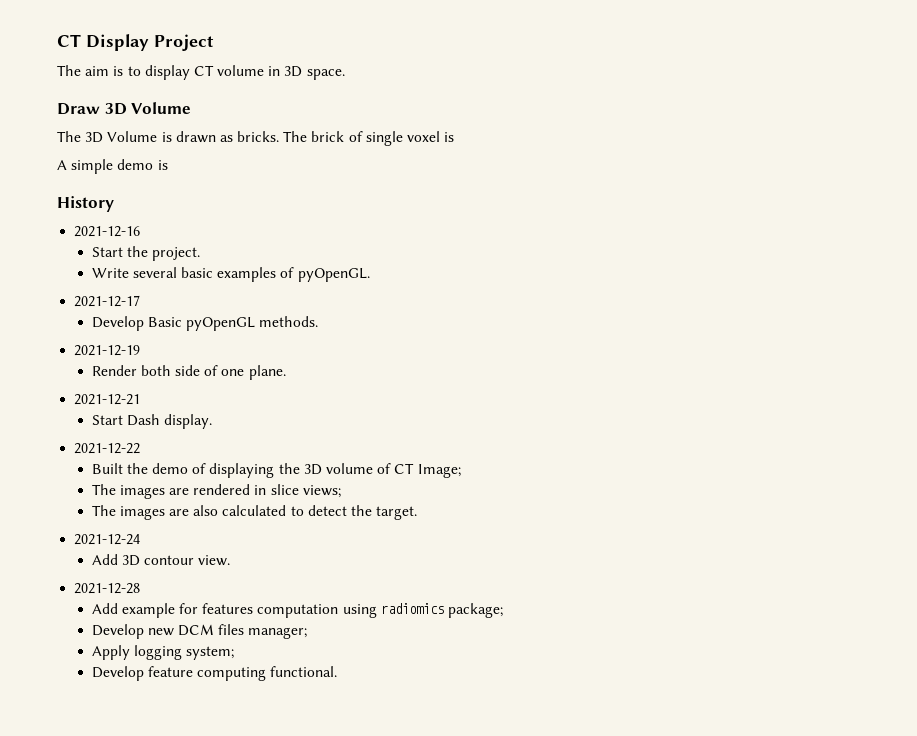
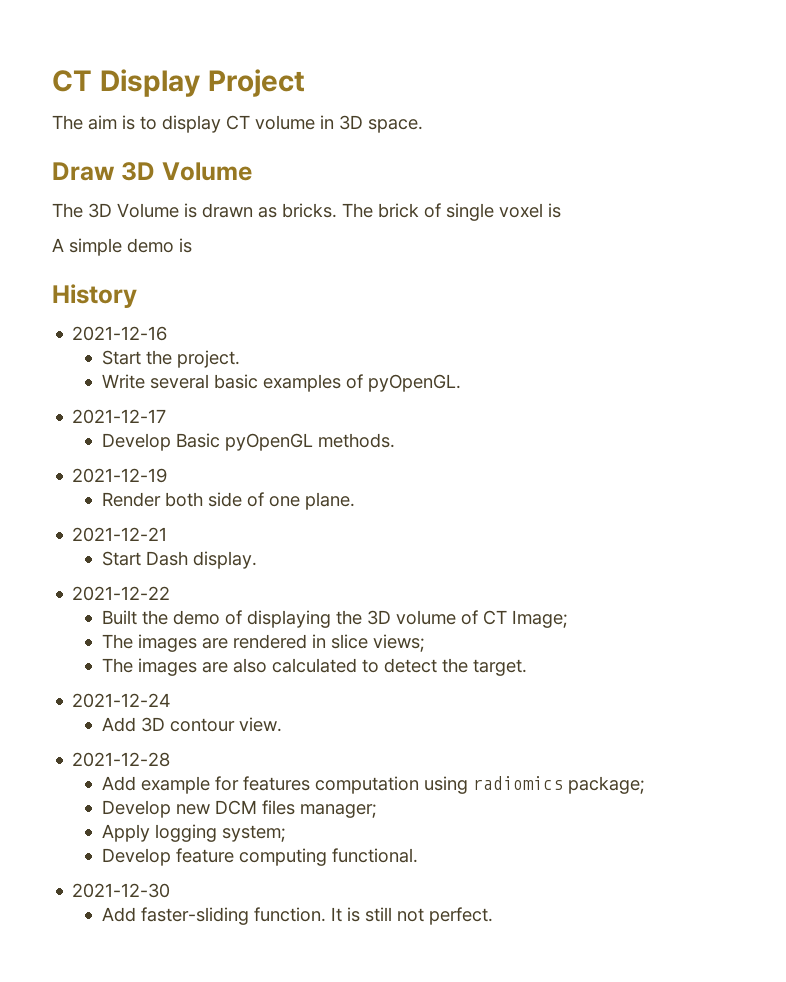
(338, 671) none -> [72,883,171,898] [102,907,494,925] // 2021-12-30 // Add faster-sliding function. It is still not perfect.

